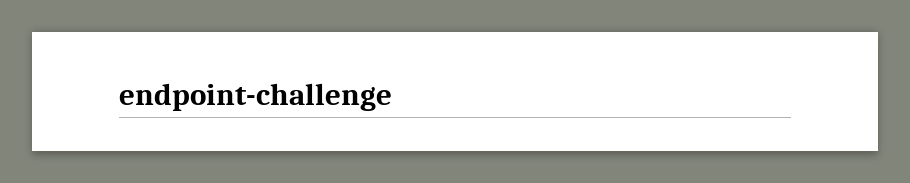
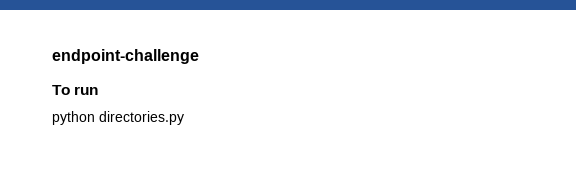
(392, 97) none -> [52,85,99,95] [52,111,184,125] // To run // python directories.py

